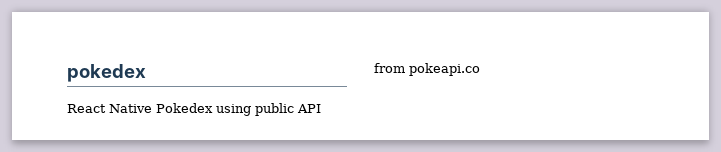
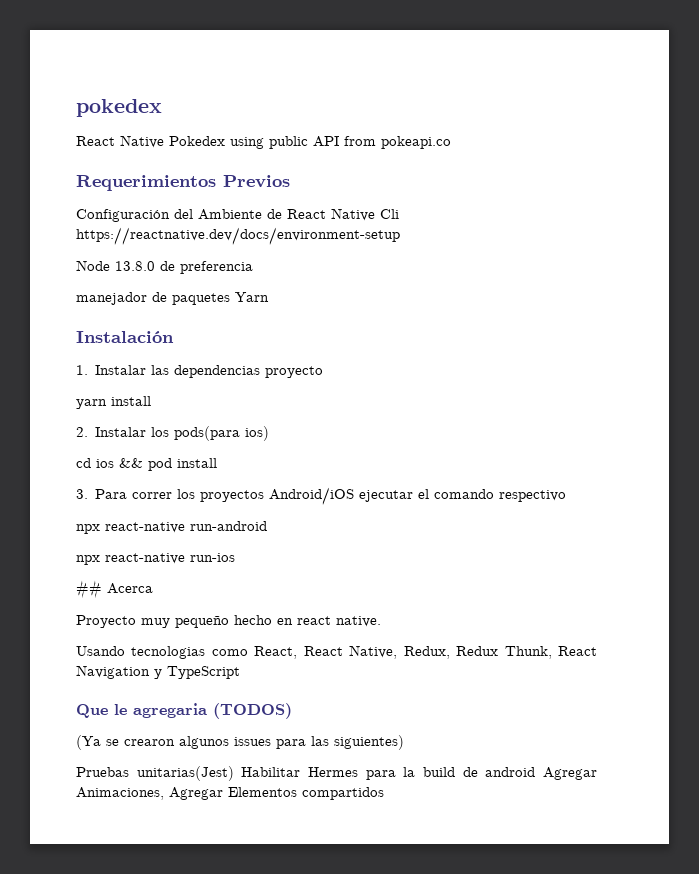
(480, 69) none -> [76,175,290,191] [76,208,399,222] [76,227,400,245] [76,260,253,274] [76,292,269,305] [76,331,174,343] [76,365,324,378] [76,396,151,409] [76,426,270,441] [76,458,217,471] [76,487,567,505] [76,521,267,534] [76,553,235,565] [76,580,153,599] [76,615,381,628] [76,645,598,659] [76,665,240,679] [76,703,292,719] [76,735,404,750] [76,766,598,781] [76,787,384,800] // Requerimientos Previos // Configuración del Ambiente de React Native Cli https://reactnative.dev/docs/environment-setup // Node 13.8.0 de preferencia // manejador de paquetes Yarn // Instalación // 1. Instalar las dependencias proyecto // yarn install // 2. Instalar los pods(para ios) // cd ios && pod install // 3. Para correr los proyectos Android/iOS ejecutar el comando respectivo // npx react-native run-android // npx react-native run-ios // ## Acerca // Proyecto muy pequeño hecho en react native. // Usando tecnologias como React, React Native, Redux, Redux Thunk, React Navigation y TypeScript // Que le agregaria (TODOS) // (Ya se crearon algunos issues para las siguientes) // Pruebas unitarias(Jest) Habilitar Hermes para la build de android Agregar Animaciones, Agregar Elementos compartidos

